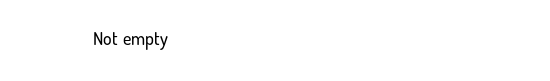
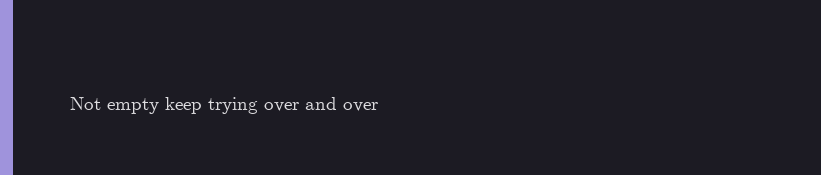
(168, 41) none -> [165,97,378,114] keep trying over and over

